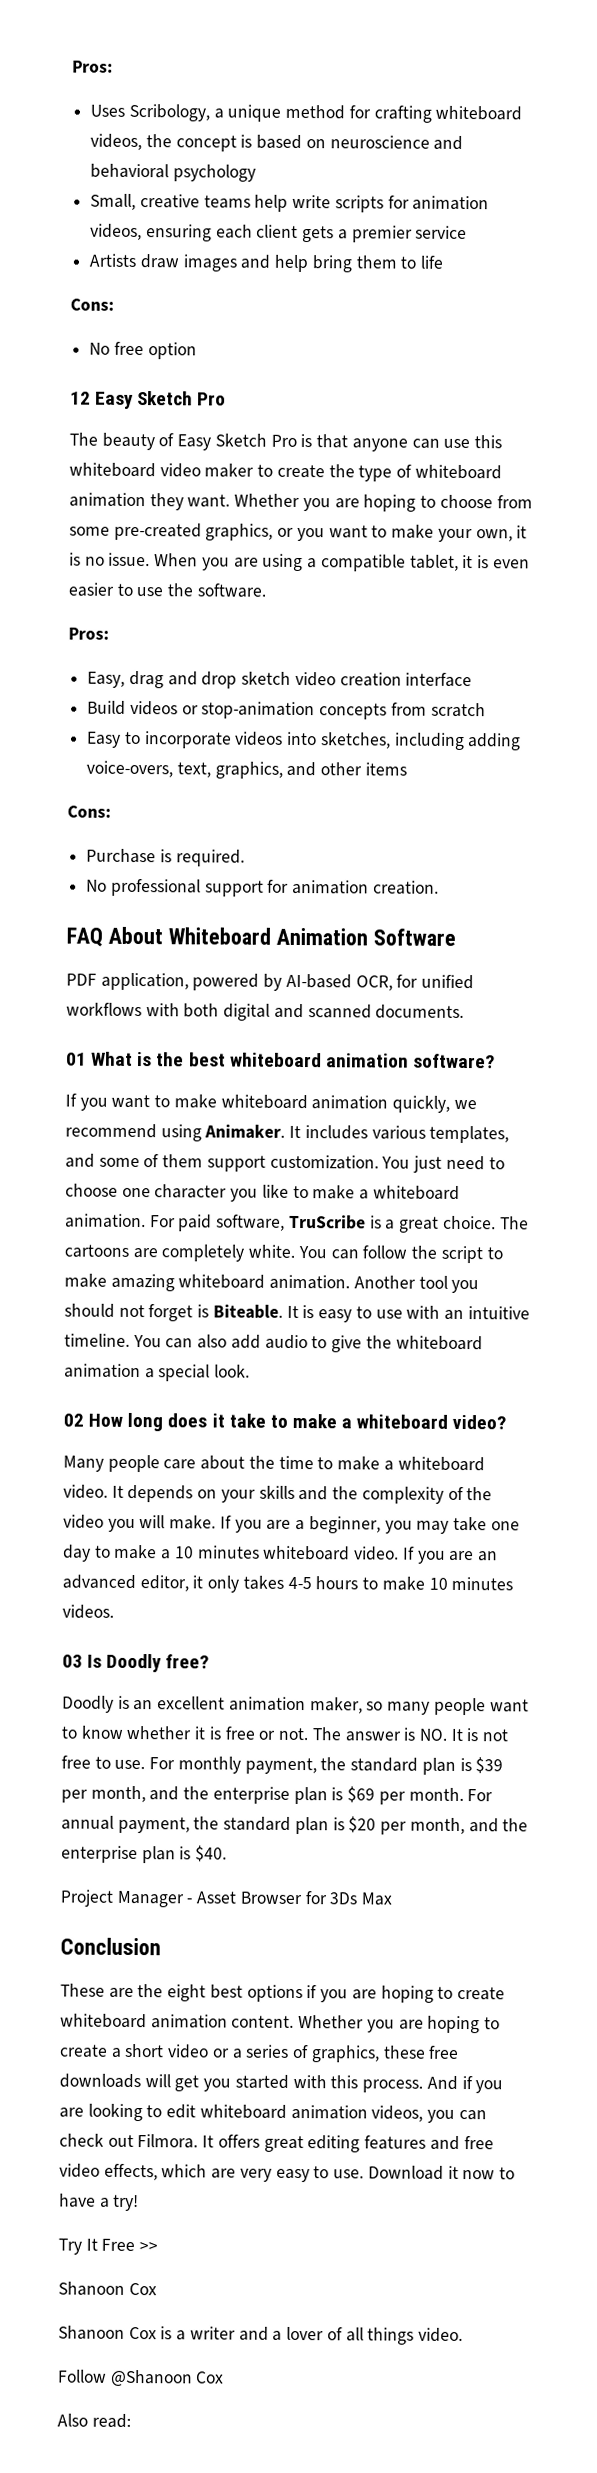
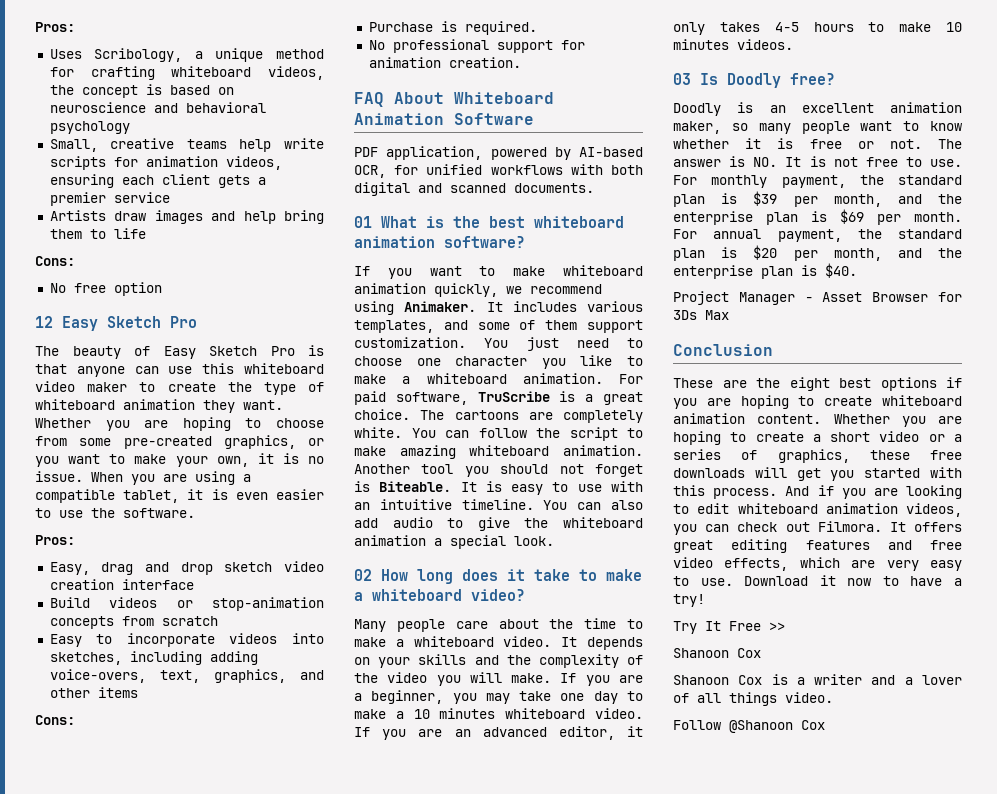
[57,2413,131,2428] // Also read: -> (825, 725) none

